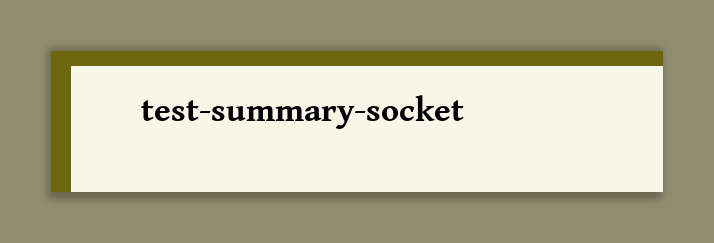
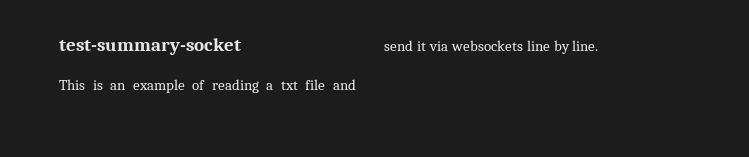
(464, 112) none -> [59,79,356,93] [384,40,599,54] // This is an example of reading a txt file and send it via websockets line by line.

